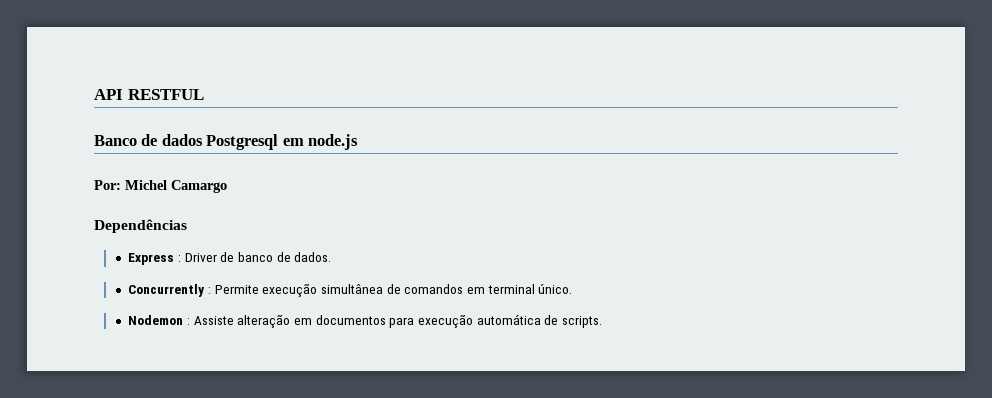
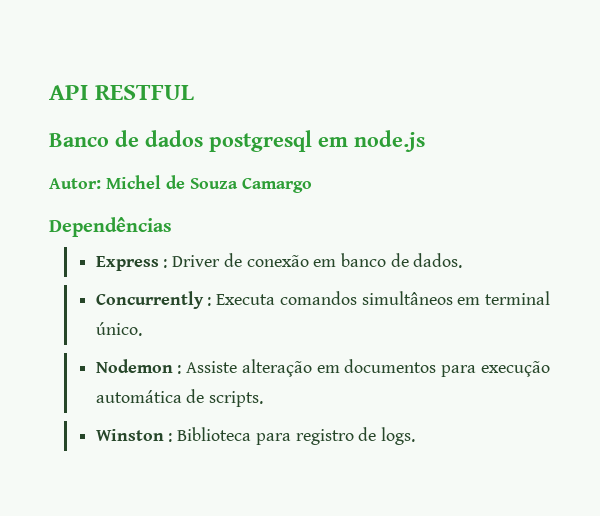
[206,134,279,150] Postgresql -> [209,130,312,152] postgresql
[94,180,167,190] Por: Michel -> [49,175,238,189] Autor: Michel de Souza
(235, 257) none -> [246,255,337,267] conexão em
[214,283,464,297] Permite execução simultânea de comandos -> [216,291,453,305] Executa comandos simultâneos
(602, 322) none -> [95,427,415,445] // Winston : Biblioteca para registro de logs.

